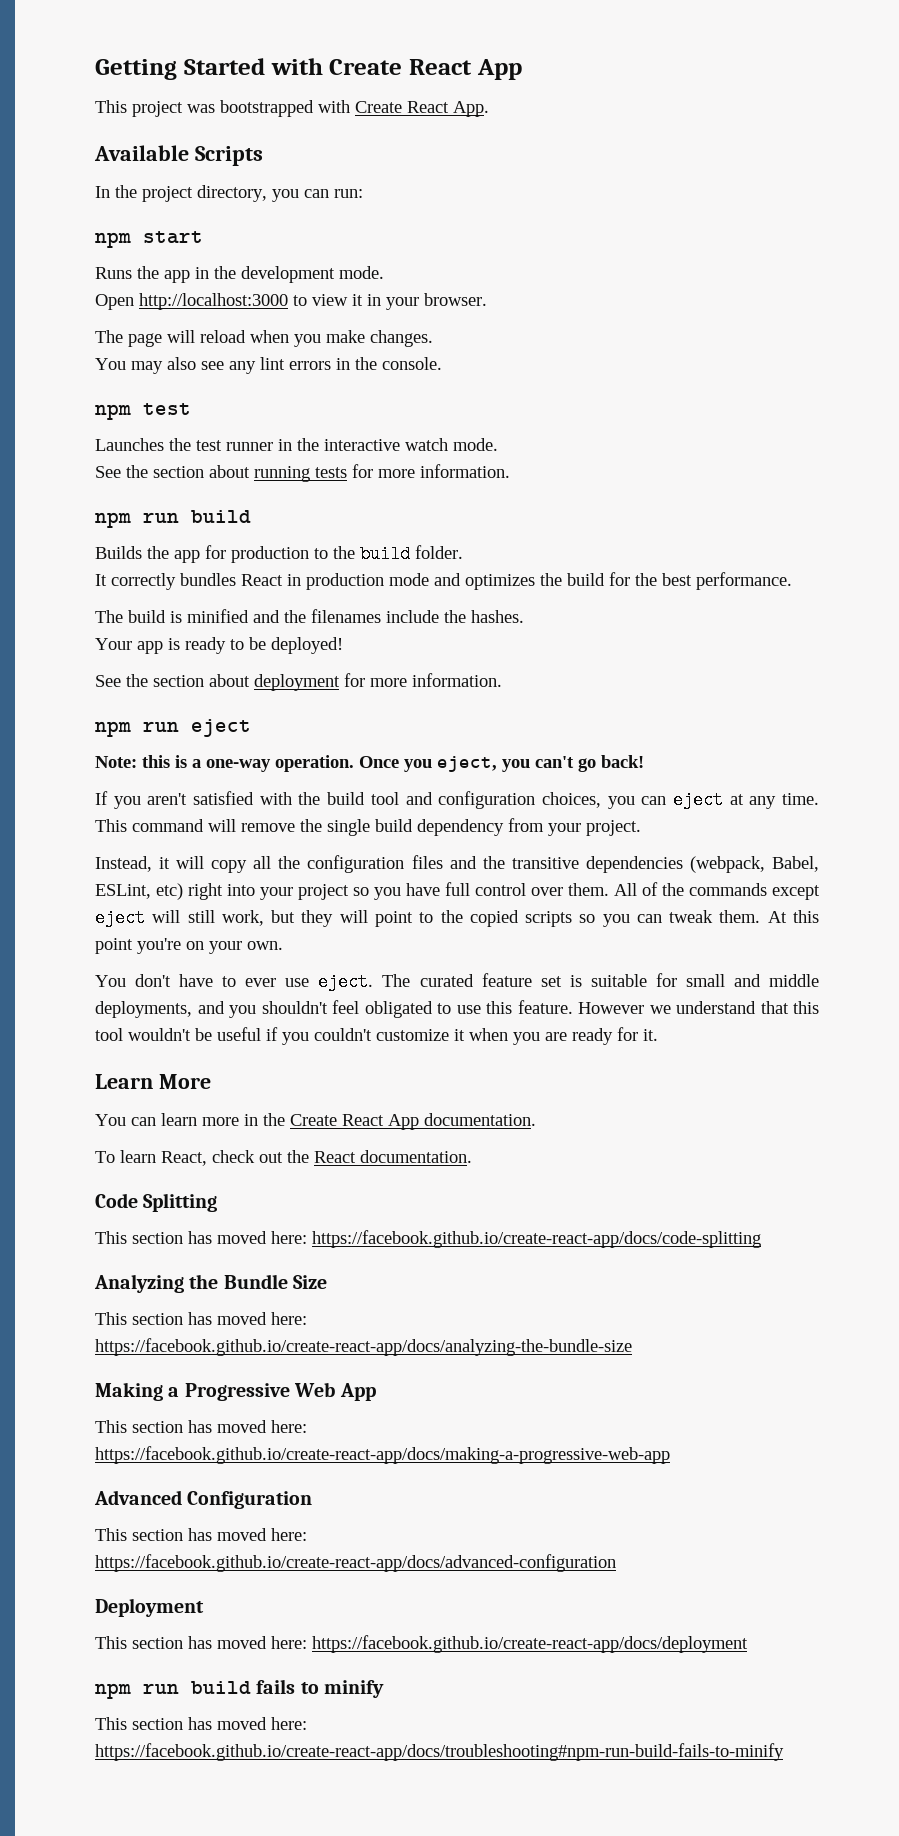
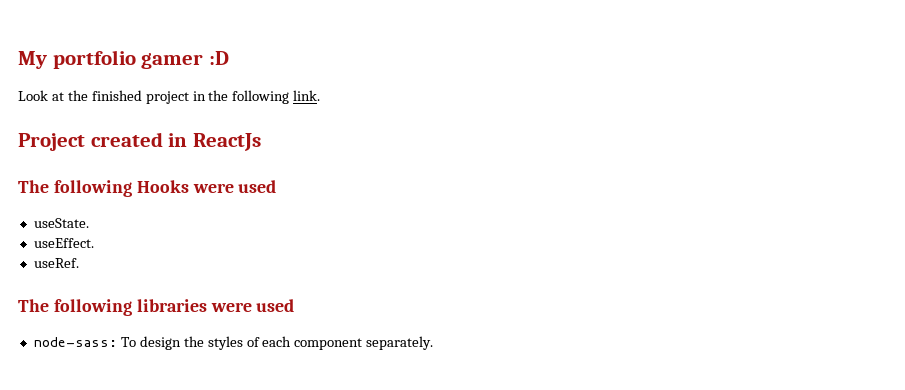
[95,58,522,80] [95,100,489,117] [94,145,263,166] [95,185,363,202] [95,231,203,248] [95,266,384,283] [95,293,487,310] [95,330,433,347] [95,357,442,374] [95,403,191,420] [95,438,498,451] [95,464,510,482] [95,510,251,528] [95,545,463,563] [95,572,792,590] [95,609,524,623] [95,637,343,654] [95,673,502,691] [95,719,251,737] [95,755,644,772] [95,791,819,809] [95,818,641,836] [95,855,820,873] [95,882,820,900] [95,909,820,927] [95,938,283,954] [95,973,819,991] [95,1000,819,1018] [95,1027,658,1045] [95,1074,211,1089] [95,1113,536,1130] [95,1150,472,1166] [95,1193,218,1212] [95,1230,761,1248] [94,1274,328,1293] [95,1312,307,1325] [95,1338,632,1356] [95,1382,376,1401] [95,1420,307,1433] [95,1446,670,1464] [94,1490,313,1509] [95,1528,307,1541] [95,1554,616,1572] [95,1598,204,1617] [95,1635,748,1653] [95,1679,385,1699] [95,1717,307,1730] [95,1743,784,1761] Getting Started with Create React App // This project was bootstrapped with Create React App. // Available Scripts // In the project directory, you can run: // npm start // Runs the app in the development mode. // Open http://localhost:3000 to view it in your browser. // The page will reload when you make changes. // You may also see any lint errors in the console. // npm test // Launches the test runner in the interactive watch mode. // See the section about running tests for more information. // npm run build // Builds the app for production to the build folder. // It correctly bundles React in production mode and optimizes the build for the best performance. // The build is minified and the filenames include the hashes. // Your app is ready to be deployed! // See the section about deployment for more information. // npm run eject // Note: this is a one-way operation. Once you eject, you can't go back! // If you aren't satisfied with the build tool and configuration choices, you can eject at any time. This command will remove the single build dependency from your project. // Instead, it will copy all the configuration files and the transitive dependencies (webpack, Babel, ESLint, etc) right into your project so you have full control over them. All of the commands except eject will still work, but they will point to the copied scripts so you can tweak them. At this point you're on your own. // You don't have to ever use eject. The curated feature set is suitable for small and middle deployments, and you shouldn't feel obligated to use this feature. However we understand that this tool wouldn't be useful if you couldn't customize it when you are ready for it. // Learn More // You can learn more in the Create React App documentation. // To learn React, check out the React documentation. // Code Splitting // This section has moved here: https://facebook.github.io/create-react-app/docs/code-splitting // Analyzing the Bundle Size // This section has moved here: https://facebook.github.io/create-react-app/docs/analyzing-the-bundle-size // Making a Progressive Web App // This section has moved here: https://facebook.github.io/create-react-app/docs/making-a-progressive-web-app // Advanced Configuration // This section has moved here: https://facebook.github.io/create-react-app/docs/advanced-configuration // Deployment // This section has moved here: https://facebook.github.io/create-react-app/docs/deployment // npm run build fails to minify // This section has moved here: https://facebook.github.io/create-react-app/docs/troubleshooting#npm-run-build-fails-to-minify -> [18,50,229,69] [18,90,321,104] [18,132,261,151] [18,180,277,197] [33,218,89,228] [33,238,94,248] [33,258,79,268] [18,299,295,316] [33,336,434,350] My portfolio gamer :D // Look at the finished project in the following link. // Project created in ReactJs // The following Hooks were used // useState. // useEffect. // useRef. // The following libraries were used // node-sass: To design the styles of each component separately.

